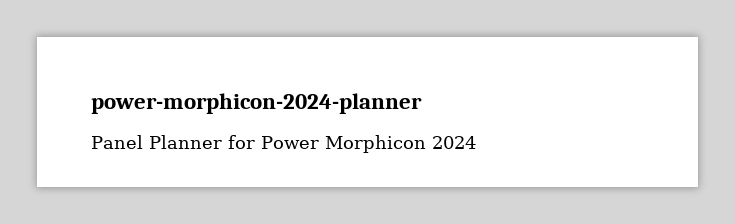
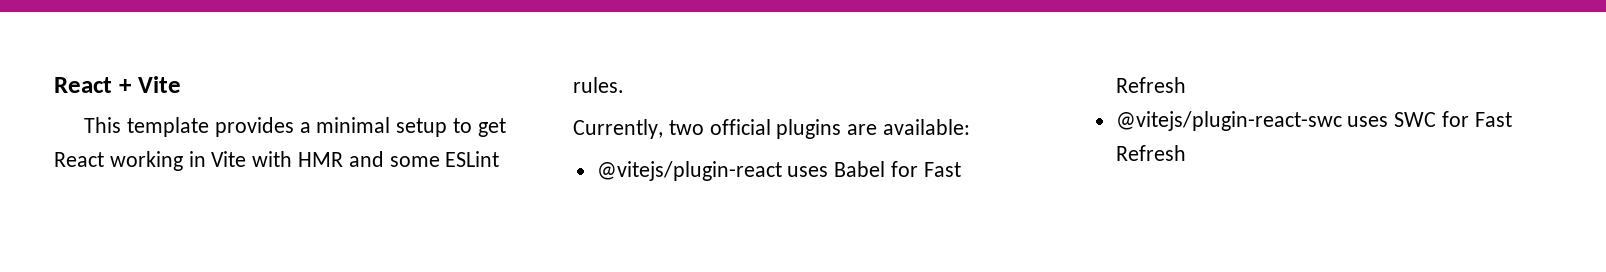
[91,93,422,114] [91,135,476,153] power-morphicon-2024-planner // Panel Planner for Power Morphicon 2024 -> [54,76,181,93] [84,117,506,137] [54,151,500,171] [573,77,624,93] [573,119,971,139] [596,161,961,181] [1115,77,1186,93] [1115,111,1512,131] [1115,145,1186,161] React + Vite // This template provides a minimal setup to get React working in Vite with HMR and some ESLint rules. // Currently, two official plugins are available: // @vitejs/plugin-react uses Babel for Fast Refresh // @vitejs/plugin-react-swc uses SWC for Fast Refresh

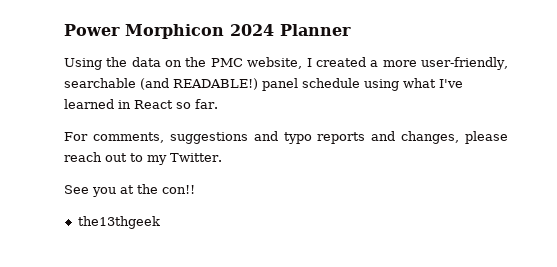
[54,76,181,93] [84,117,506,137] [54,151,500,171] [573,77,624,93] [573,119,971,139] [596,161,961,181] [1115,77,1186,93] [1115,111,1512,131] [1115,145,1186,161] React + Vite // This template provides a minimal setup to get React working in Vite with HMR and some ESLint rules. // Currently, two official plugins are available: // @vitejs/plugin-react uses Babel for Fast Refresh // @vitejs/plugin-react-swc uses SWC for Fast Refresh -> [64,24,351,39] [64,57,509,70] [64,78,463,91] [64,99,218,109] [64,131,508,144] [64,152,222,165] [64,184,195,197] [77,216,160,229] Power Morphicon 2024 Planner // Using the data on the PMC website, I created a more user-friendly, searchable (and READABLE!) panel schedule using what I've learned in React so far. // For comments, suggestions and typo reports and changes, please reach out to my Twitter. // See you at the con!! // the13thgeek

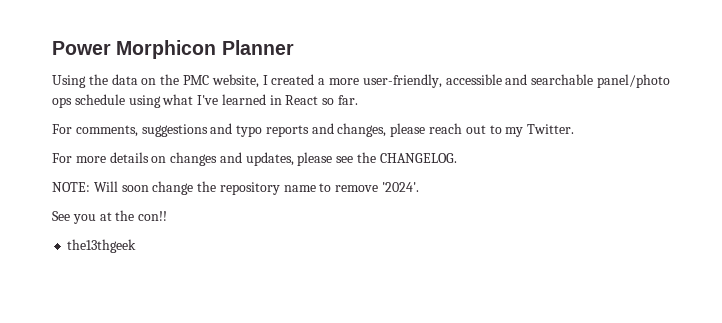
[230,24,274,36] 2024 -> (217, 49) none
[64,78,298,91] searchable (and READABLE!) panel -> [445,74,670,88] [52,97,72,108] accessible and searchable panel/photo ops
(222, 157) none -> [52,152,457,166] [52,181,420,195] // For more details on changes and updates, please see the CHANGELOG. // NOTE: Will soon change the repository name to remove '2024'.

